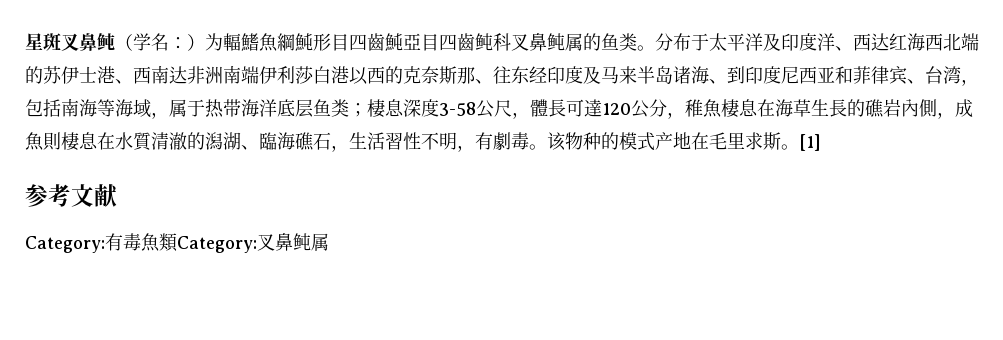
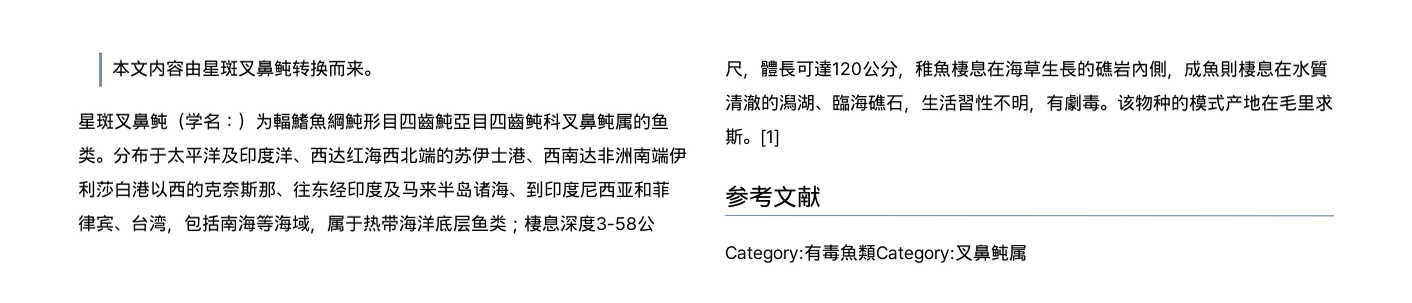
(25, 41) none -> [112,59,383,77] 本文内容由星斑叉鼻鲀转换而来。 //

